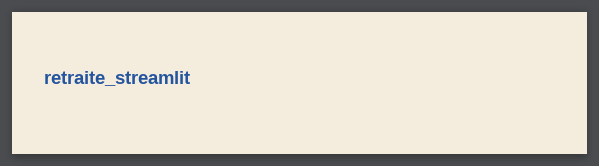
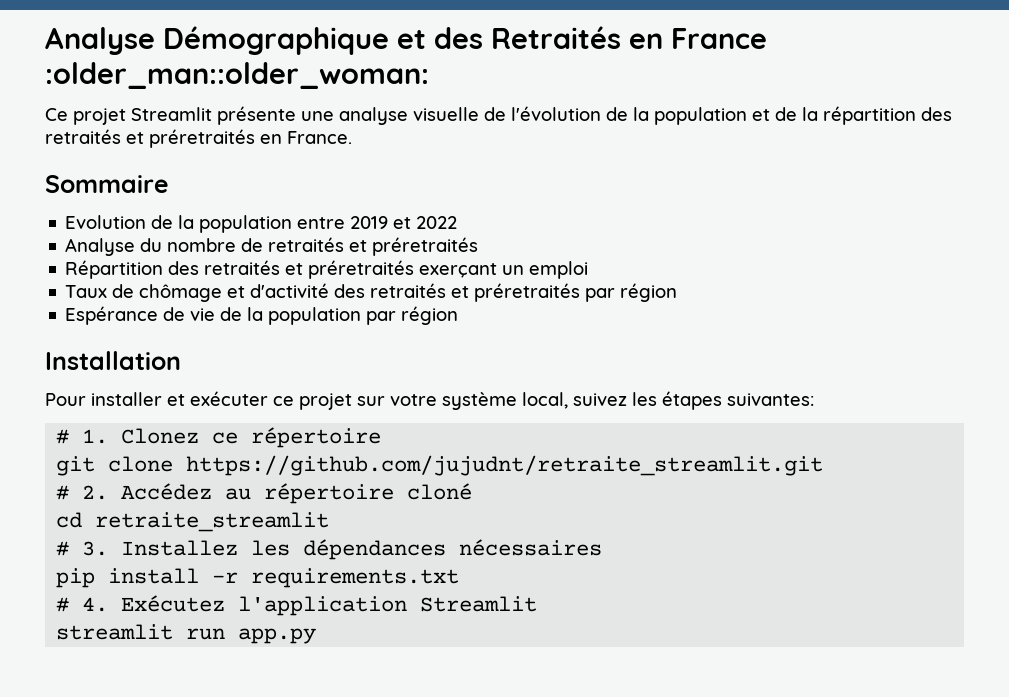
[44,71,190,86] retraite_streamlit -> [45,26,767,55] [45,62,429,89] [45,106,952,125] [45,129,352,148] [45,175,169,193] [65,215,458,233] [65,237,479,256] [65,260,589,279] [65,283,678,302] [65,306,459,325] [45,351,181,370] [45,391,814,410] [56,427,382,448] [56,455,824,476] [56,483,473,504] [56,512,330,532] [56,539,603,560] [56,568,460,588] [56,595,538,616] [56,624,317,644] Analyse Démographique et des Retraités en France :older_man::older_woman: // Ce projet Streamlit présente une analyse visuelle de l'évolution de la population et de la répartition des retraités et préretraités en France. // Sommaire // Evolution de la population entre 2019 et 2022 // Analyse du nombre de retraités et préretraités // Répartition des retraités et préretraités exerçant un emploi // Taux de chômage et d'activité des retraités et préretraités par région // Espérance de vie de la population par région // Installation // Pour installer et exécuter ce projet sur votre système local, suivez les étapes suivantes: // # 1. Clonez ce répertoire // git clone https://github.com/jujudnt/retraite_streamlit.git // # 2. Accédez au répertoire cloné // cd retraite_streamlit // # 3. Installez les dépendances nécessaires // pip install -r requirements.txt // # 4. Exécutez l'application Streamlit // streamlit run app.py

